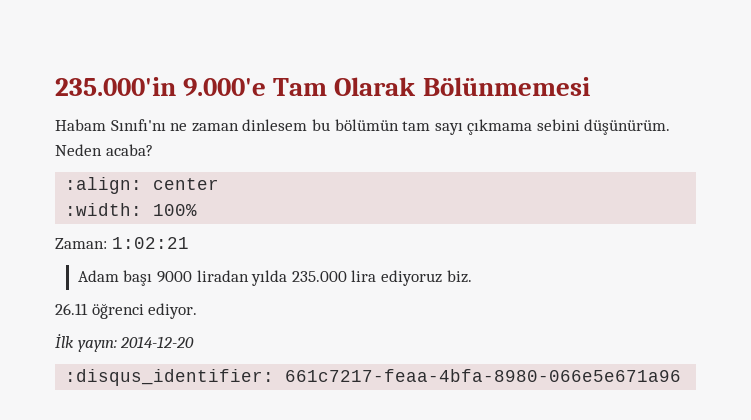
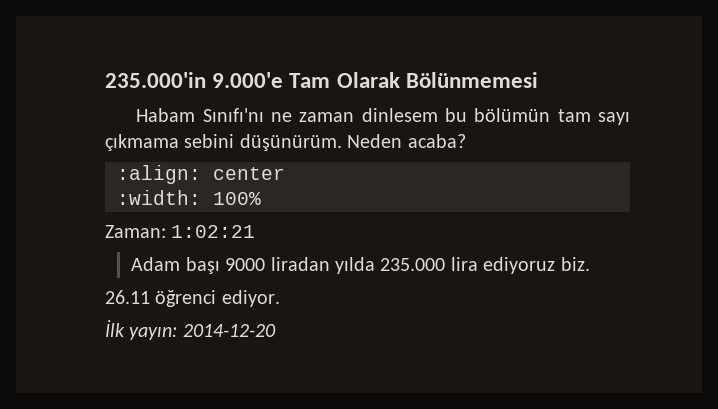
[65,369,682,386] // :disqus_identifier: 661c7217-feaa-4bfa-8980-066e5e671a96 -> (276, 330) none

